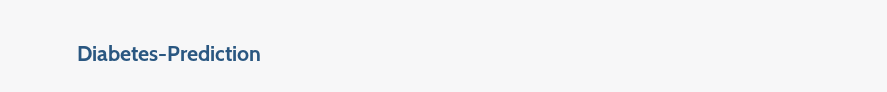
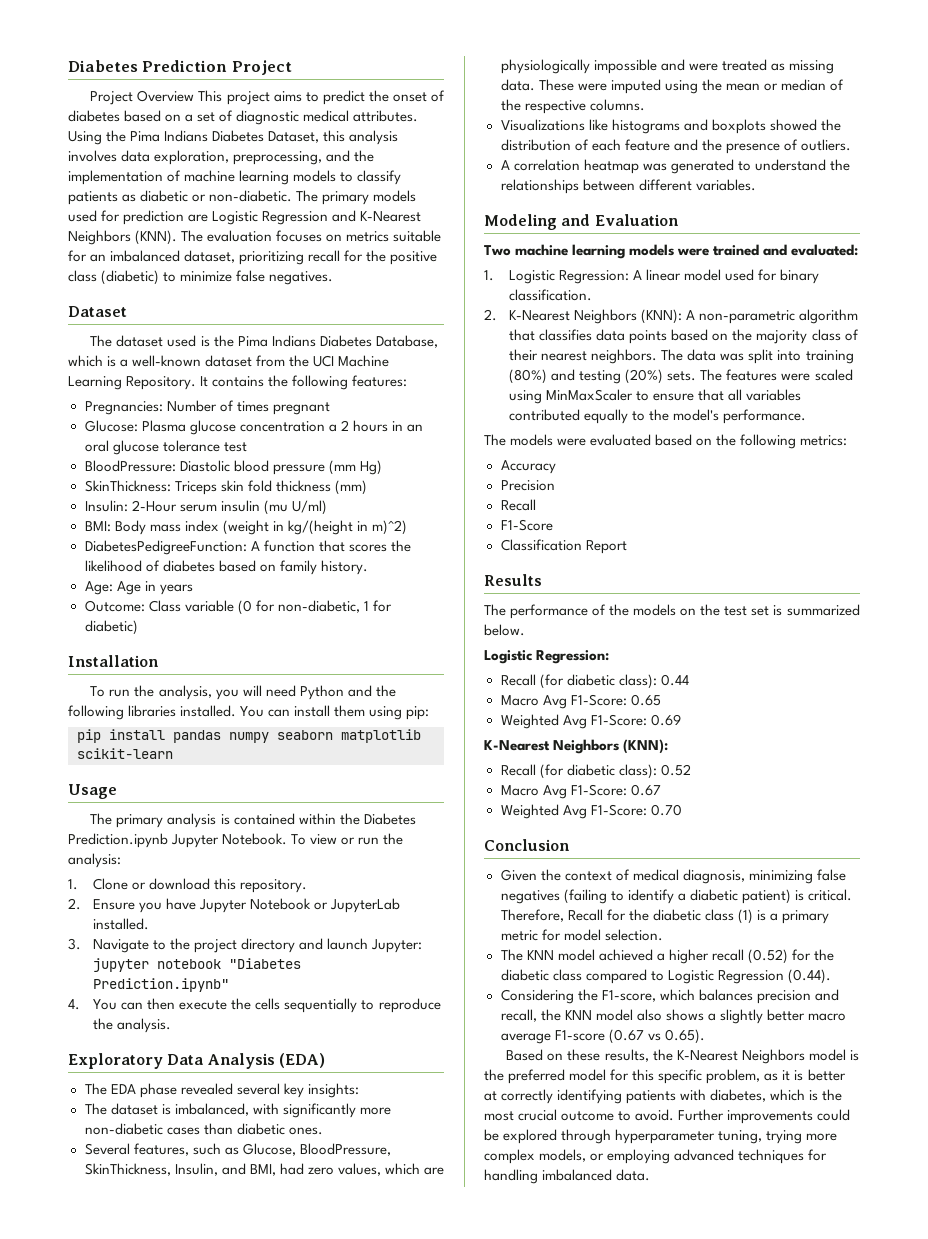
[77,45,261,61] Diabetes-Prediction -> [68,60,292,75] [90,90,445,105] [68,110,419,125] [68,130,399,145] [68,150,375,165] [68,170,402,185] [68,190,417,205] [68,210,422,225] [68,230,442,245] [68,250,438,265] [68,270,334,285] [68,306,127,317] [90,335,438,348] [68,355,390,367] [68,375,408,390] [84,400,330,415] [84,420,423,435] [84,440,247,455] [84,460,382,475] [84,480,367,495] [84,500,327,515] [84,520,407,535] [84,540,411,555] [84,560,368,575] [84,581,193,595] [84,600,392,615] [84,620,138,635] [68,655,159,667] [90,685,396,700] [68,705,430,720] [77,729,421,743] [77,748,173,759] [68,784,117,799] [90,813,416,828] [68,833,404,848] [68,853,121,868] [68,878,308,893] [68,898,401,913] [93,918,150,930] [68,938,423,953] [93,958,302,972] [93,978,230,992] [68,998,441,1013] [93,1018,172,1033] [68,1053,325,1069] [84,1083,359,1098] [84,1103,391,1118] [84,1123,323,1135] [84,1143,391,1156] [84,1163,444,1176] [500,59,834,74] [500,79,844,94] [500,99,645,114] [500,119,841,134] [500,139,851,154] [500,159,850,174] [500,179,756,194] [484,214,679,230] [484,244,859,259] [484,269,820,284] [509,289,593,301] [484,309,859,324] [509,329,859,344] [509,349,854,364] [509,369,853,384] [509,389,802,404] [509,409,807,424] [484,434,848,449] [500,460,556,474] [500,480,555,491] [500,499,536,511] [500,519,553,531] [500,539,627,554] [484,574,542,586] [484,604,860,619] [484,624,525,636] [484,650,610,664] [500,674,689,689] [500,694,661,709] [500,714,681,729] [484,739,669,754] [500,764,691,779] [500,784,661,799] [500,804,682,819] [484,839,570,851] [500,869,846,884] [500,889,852,904] [500,909,829,924] [500,929,663,941] [500,949,834,964] [500,969,831,984] [500,989,839,1004] [500,1009,846,1024] [500,1029,705,1044] [506,1049,859,1064] [484,1069,846,1084] [484,1089,843,1104] [484,1109,851,1124] [484,1129,838,1144] [484,1149,828,1164] [484,1169,651,1184] Diabetes Prediction Project // Project Overview This project aims to predict the onset of diabetes based on a set of diagnostic medical attributes. Using the Pima Indians Diabetes Dataset, this analysis involves data exploration, preprocessing, and the implementation of machine learning models to classify patients as diabetic or non-diabetic. The primary models used for prediction are Logistic Regression and K-Nearest Neighbors (KNN). The evaluation focuses on metrics suitable for an imbalanced dataset, prioritizing recall for the positive class (diabetic) to minimize false negatives. // Dataset // The dataset used is the Pima Indians Diabetes Database, which is a well-known dataset from the UCI Machine Learning Repository. It contains the following features: // Pregnancies: Number of times pregnant // Glucose: Plasma glucose concentration a 2 hours in an oral glucose tolerance test // BloodPressure: Diastolic blood pressure (mm Hg) // SkinThickness: Triceps skin fold thickness (mm) // Insulin: 2-Hour serum insulin (mu U/ml) // BMI: Body mass index (weight in kg/(height in m)^2) // DiabetesPedigreeFunction: A function that scores the likelihood of diabetes based on family history. // Age: Age in years // Outcome: Class variable (0 for non-diabetic, 1 for diabetic) // Installation // To run the analysis, you will need Python and the following libraries installed. You can install them using pip: // pip install pandas numpy seaborn matplotlib scikit-learn // Usage // The primary analysis is contained within the Diabetes Prediction.ipynb Jupyter Notebook. To view or run the analysis: // 1. Clone or download this repository. // 2. Ensure you have Jupyter Notebook or JupyterLab installed. // 3. Navigate to the project directory and launch Jupyter: jupyter notebook "Diabetes Prediction.ipynb" // 4. You can then execute the cells sequentially to reproduce the analysis. // Exploratory Data Analysis (EDA) // The EDA phase revealed several key insights: // The dataset is imbalanced, with significantly more non-diabetic cases than diabetic ones. // Several features, such as Glucose, BloodPressure, SkinThickness, Insulin, and BMI, had zero values, which are physiologically impossible and were treated as missing data. These were imputed using the mean or median of the respective columns. // Visualizations like histograms and boxplots showed the distribution of each feature and the presence of outliers. // A correlation heatmap was generated to understand the relationships between different variables. // Modeling and Evaluation // Two machine learning models were trained and evaluated: // 1. Logistic Regression: A linear model used for binary classification. // 2. K-Nearest Neighbors (KNN): A non-parametric algorithm that classifies data points based on the majority class of their nearest neighbors. The data was split into training (80%) and testing (20%) sets. The features were scaled using MinMaxScaler to ensure that all variables contributed equally to the model's performance. // The models were evaluated based on the following metrics: // Accuracy // Precision // Recall // F1-Score // Classification Report // Results // The performance of the models on the test set is summarized below. // Logistic Regression: // Recall (for diabetic class): 0.44 // Macro Avg F1-Score: 0.65 // Weighted Avg F1-Score: 0.69 // K-Nearest Neighbors (KNN): // Recall (for diabetic class): 0.52 // Macro Avg F1-Score: 0.67 // Weighted Avg F1-Score: 0.70 // Conclusion // Given the context of medical diagnosis, minimizing false negatives (failing to identify a diabetic patient) is critical. Therefore, Recall for the diabetic class (1) is a primary metric for model selection. // The KNN model achieved a higher recall (0.52) for the diabetic class compared to Logistic Regression (0.44). // Considering the F1-score, which balances precision and recall, the KNN model also shows a slightly better macro average F1-score (0.67 vs 0.65). // Based on these results, the K-Nearest Neighbors model is the preferred model for this specific problem, as it is better at correctly identifying patients with diabetes, which is the most crucial outcome to avoid. Further improvements could be explored through hyperparameter tuning, trying more complex models, or employing advanced techniques for handling imbalanced data.

